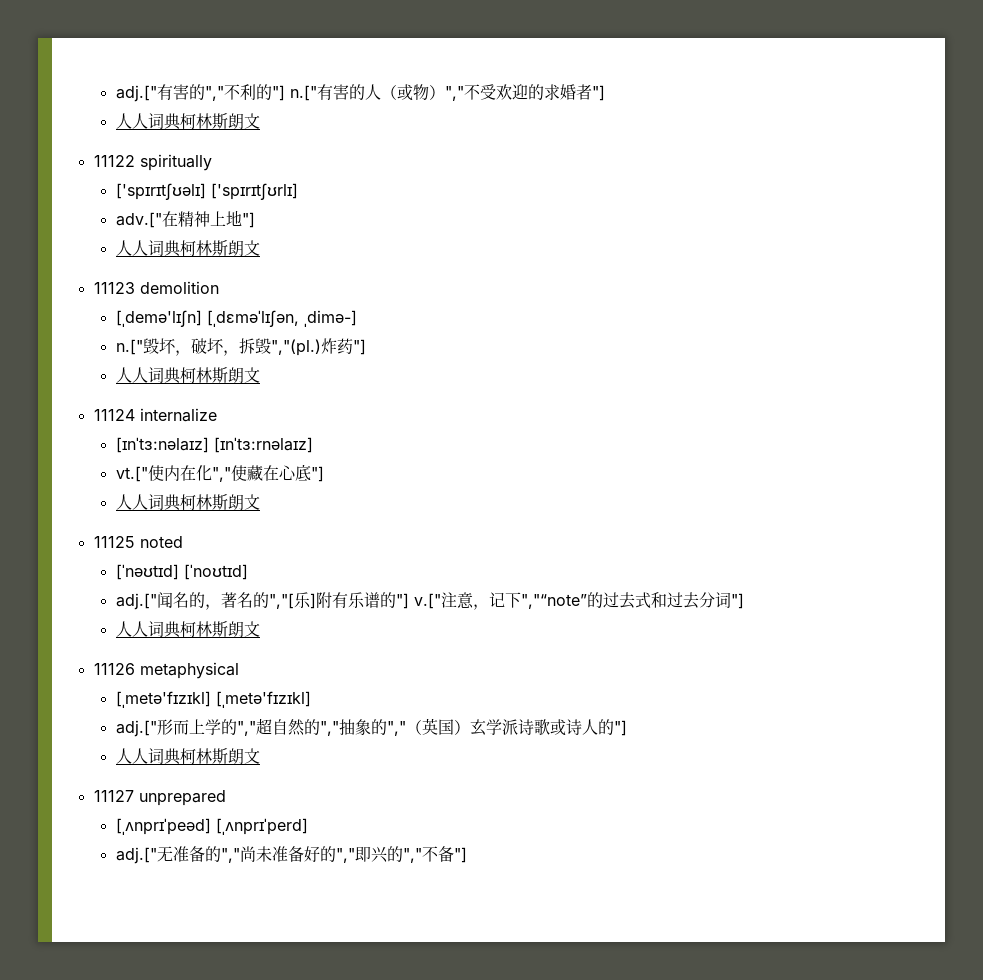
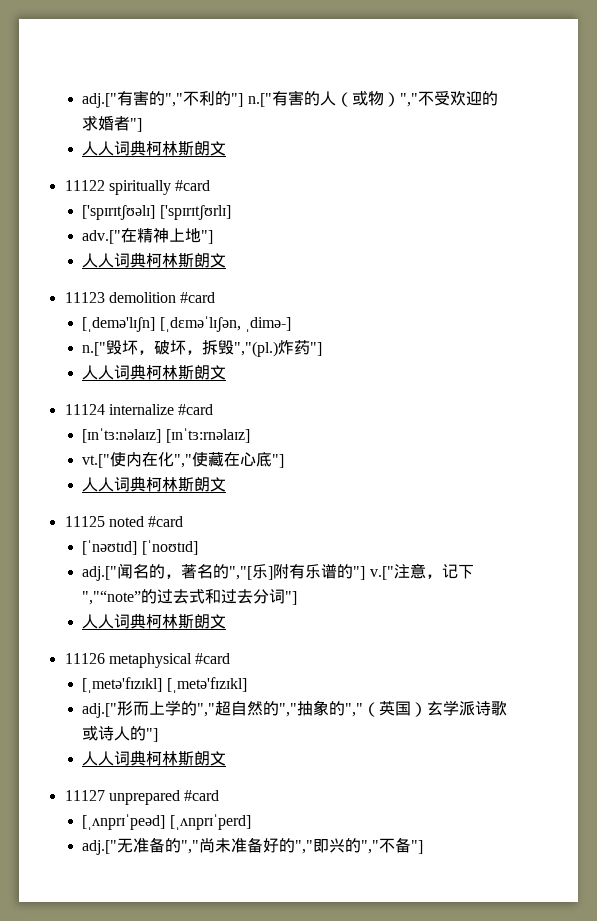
(212, 162) none -> [175,180,211,191] #card
(219, 287) none -> [180,292,216,303] #card
(217, 415) none -> [178,404,214,415] #card
(183, 542) none -> [148,516,184,527] #card
(239, 670) none -> [195,653,231,664] #card
(226, 798) none -> [184,790,220,801] #card

